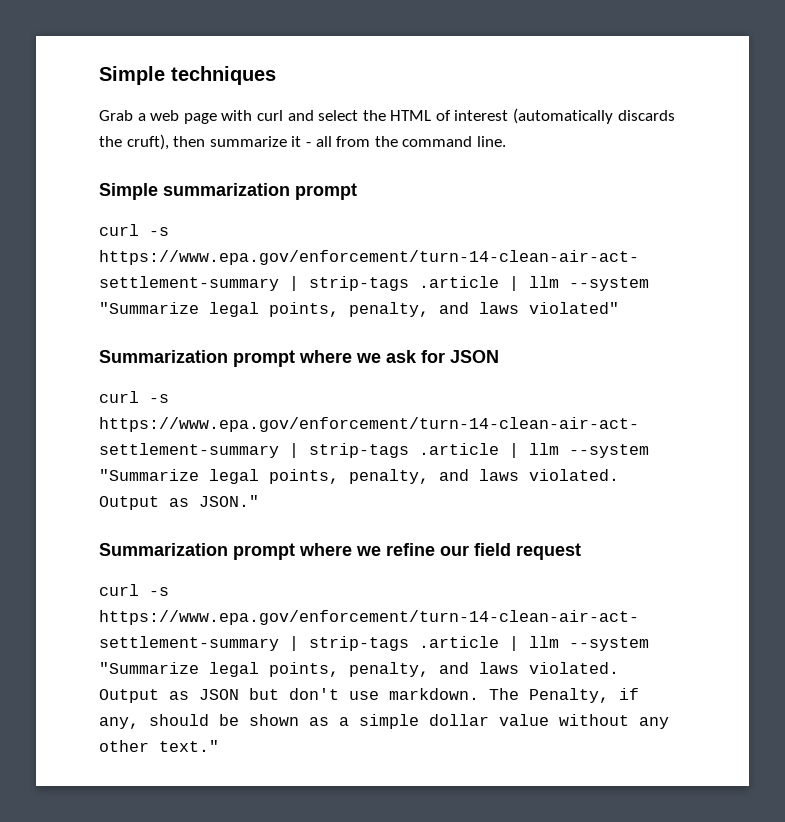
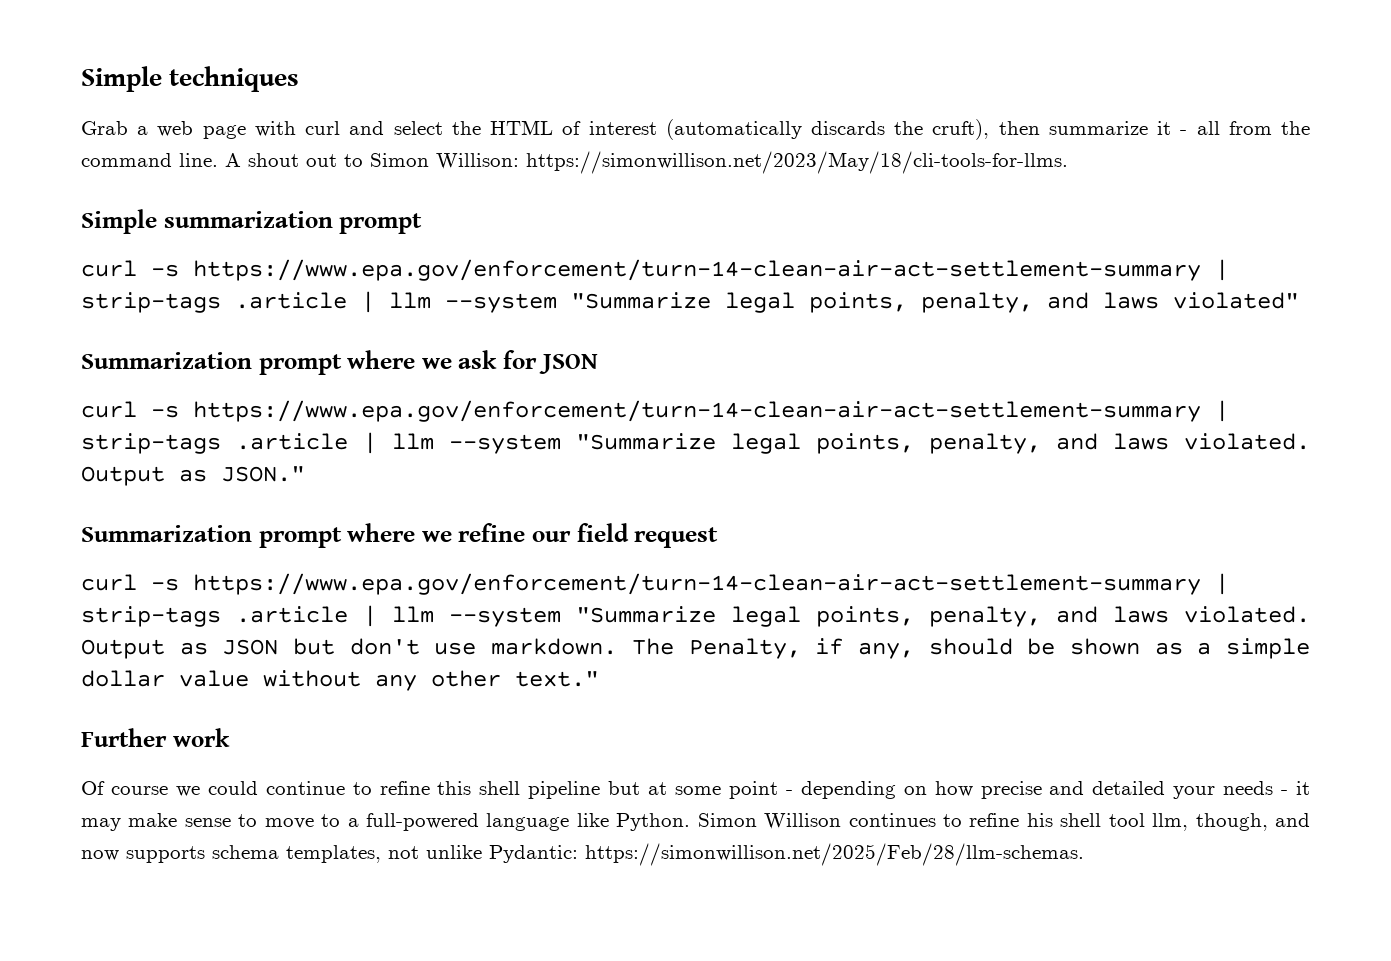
(506, 141) none -> [225,151,1068,174] A shout out to Simon Willison: https://simonwillison.net/2023/May/18/cli-tools-for-llms.
(219, 746) none -> [81,728,230,747] [81,781,1310,799] [81,813,1310,831] [81,843,1084,866] // Further work // Of course we could continue to refine this shell pipeline but at some point - depending on how precise and detailed your needs - it may make sense to move to a full-powered language like Python. Simon Willison continues to refine his shell tool llm, though, and now supports schema templates, not unlike Pydantic: https://simonwillison.net/2025/Feb/28/llm-schemas.

